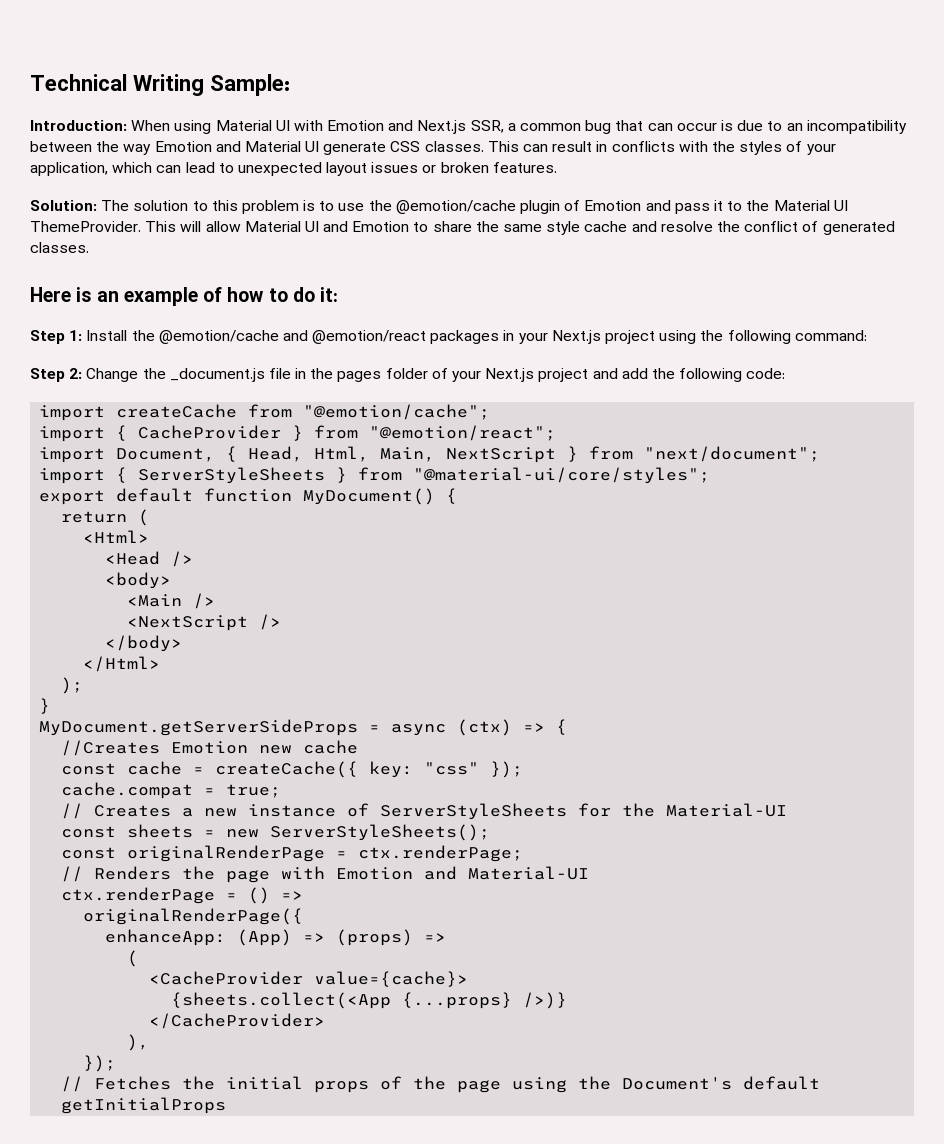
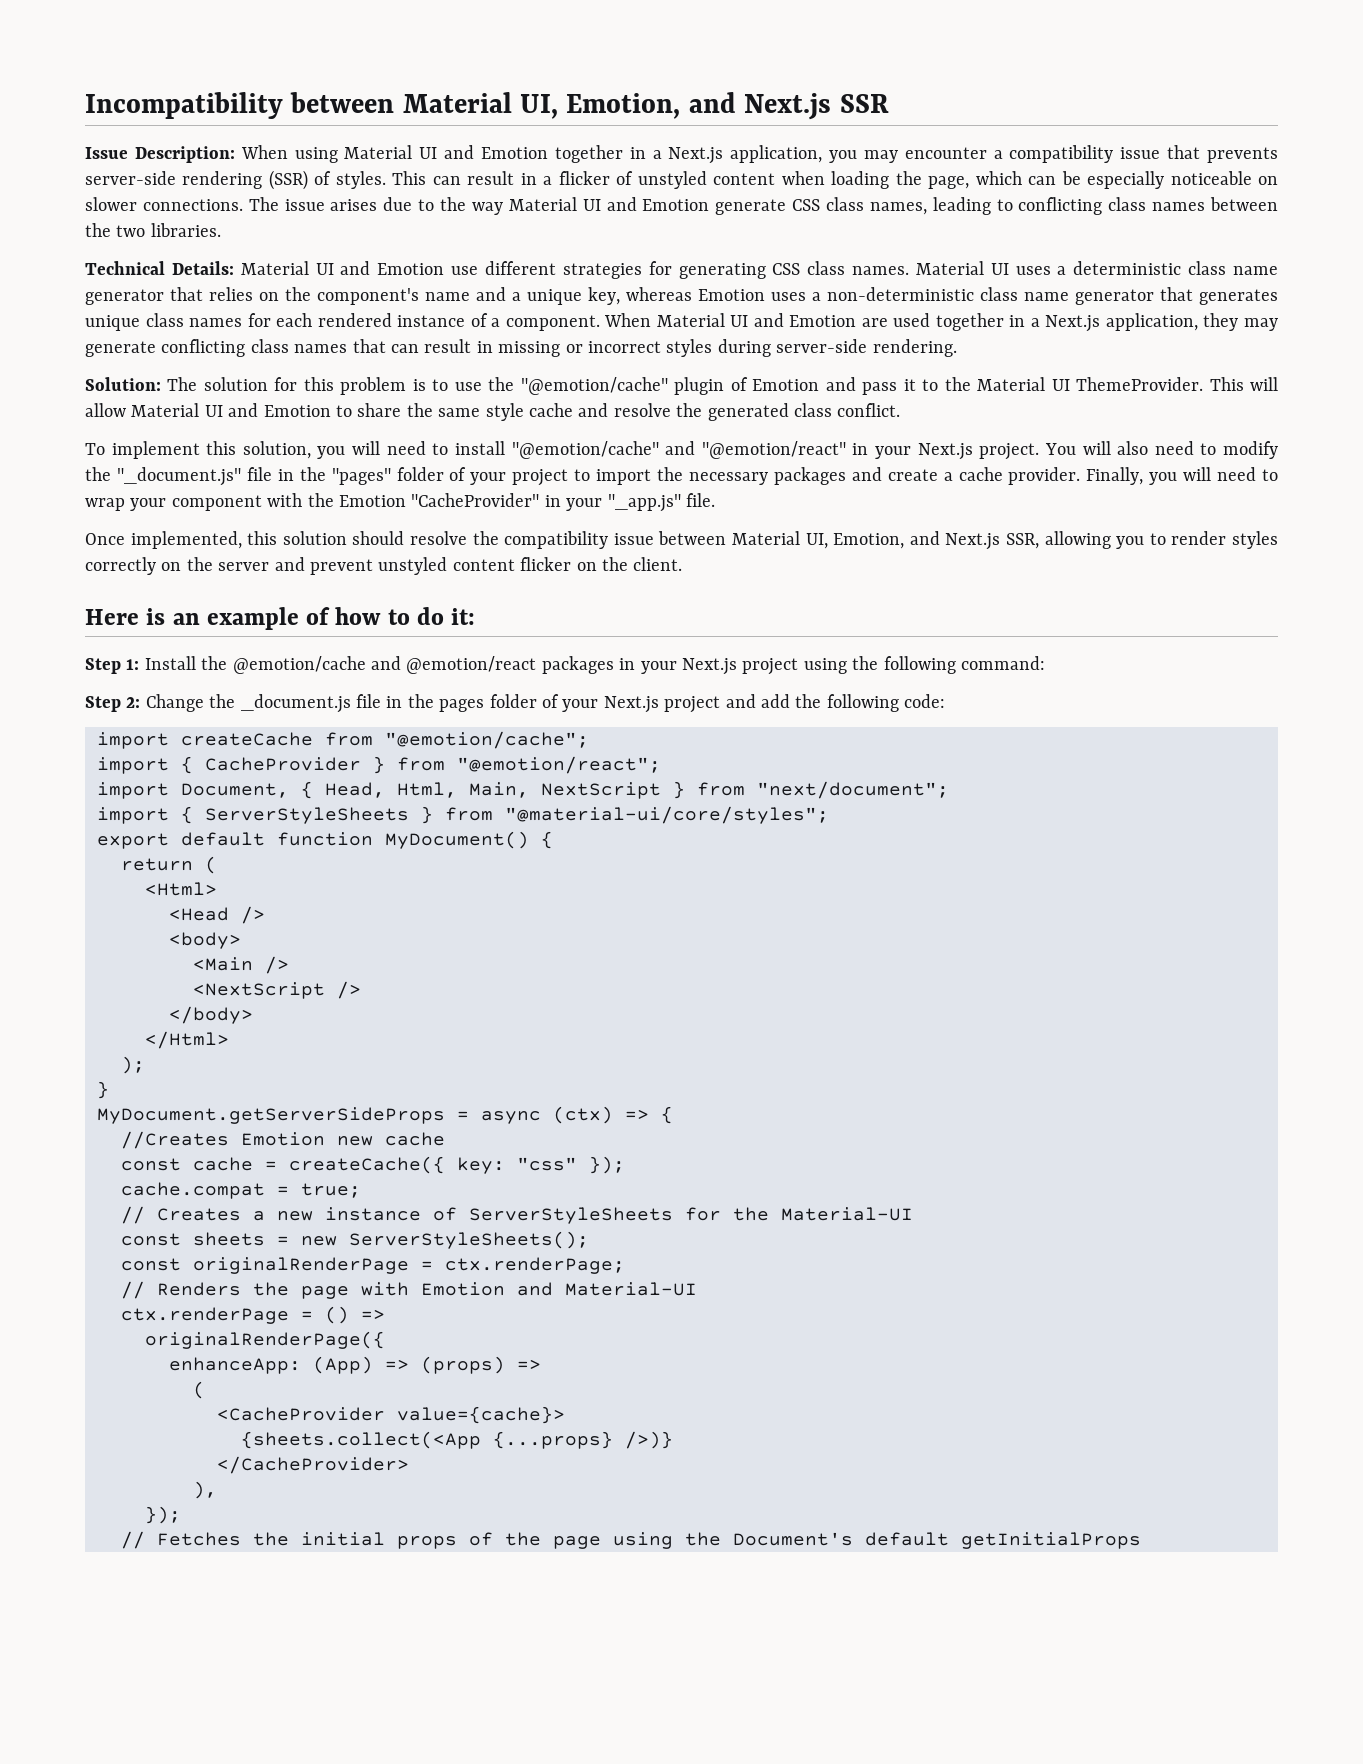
[30,74,290,96] [30,120,907,134] [30,141,836,155] [30,162,557,176] Technical Writing Sample: // Introduction: When using Material UI with Emotion and Next.js SSR, a common bug that can occur is due to an incompatibility between the way Emotion and Material UI generate CSS classes. This can result in conflicts with the styles of your application, which can lead to unexpected layout issues or broken features. -> [85,92,889,120] [85,145,1278,164] [85,170,1279,190] [85,197,1278,215] [85,223,221,237] [85,261,1278,279] [85,287,1278,305] [85,313,1278,332] [85,339,957,357] Incompatibility between Material UI, Emotion, and Next.js SSR // Issue Description: When using Material UI and Emotion together in a Next.js application, you may encounter a compatibility issue that prevents server-side rendering (SSR) of styles. This can result in a flicker of unstyled content when loading the page, which can be especially noticeable on slower connections. The issue arises due to the way Material UI and Emotion generate CSS class names, leading to conflicting class names between the two libraries. // Technical Details: Material UI and Emotion use different strategies for generating CSS class names. Material UI uses a deterministic class name generator that relies on the component's name and a unique key, whereas Emotion uses a non-deterministic class name generator that generates unique class names for each rendered instance of a component. When Material UI and Emotion are used together in a Next.js application, they may generate conflicting class names that can result in missing or incorrect styles during server-side rendering.
[192,201,208,211] to -> [274,377,298,391] for
[395,200,516,214] @emotion/cache -> [520,377,668,395] "@emotion/cache"
[744,221,895,235] [30,242,89,253] conflict of generated classes. -> [707,403,901,421] [85,441,1278,460] [85,467,1278,486] [85,493,715,512] [85,531,1278,550] [85,557,683,575] generated class conflict. // To implement this solution, you will need to install "@emotion/cache" and "@emotion/react" in your Next.js project. You will also need to modify the "_document.js" file in the "pages" folder of your project to import the necessary packages and create a cache provider. Finally, you will need to wrap your component with the Emotion "CacheProvider" in your "_app.js" file. // Once implemented, this solution should resolve the compatibility issue between Material UI, Emotion, and Next.js SSR, allowing you to render styles correctly on the server and prevent unstyled content flicker on the client.

